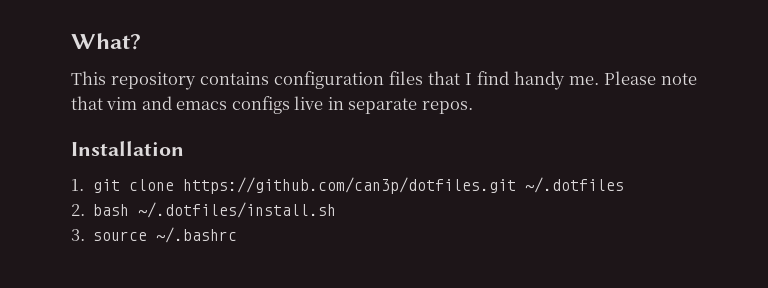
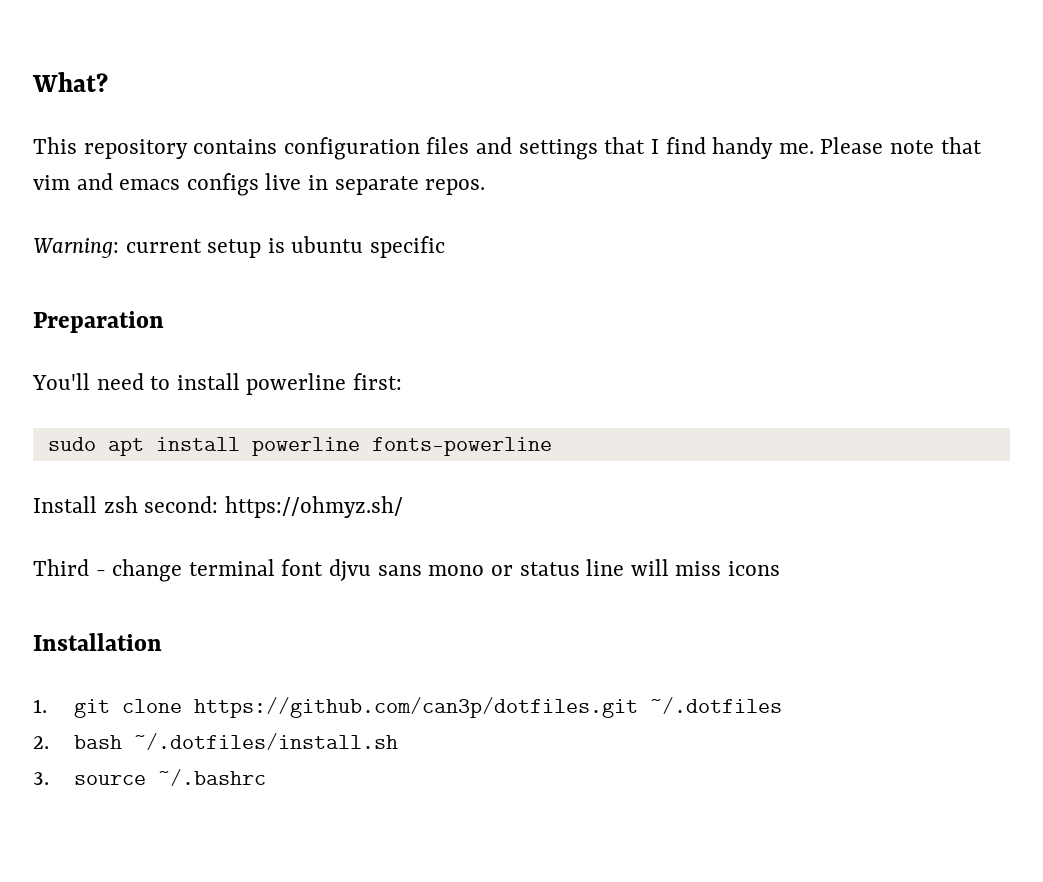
(423, 78) none -> [476,137,598,160] and settings
(473, 107) none -> [33,236,446,258] [33,311,164,333] [32,373,403,395] [47,437,552,456] [33,496,403,518] [33,559,780,582] // Warning: current setup is ubuntu specific // Preparation // You'll need to install powerline first: // sudo apt install powerline fonts-powerline // Install zsh second: https://ohmyz.sh/ // Third - change terminal font djvu sans mono or status line will miss icons

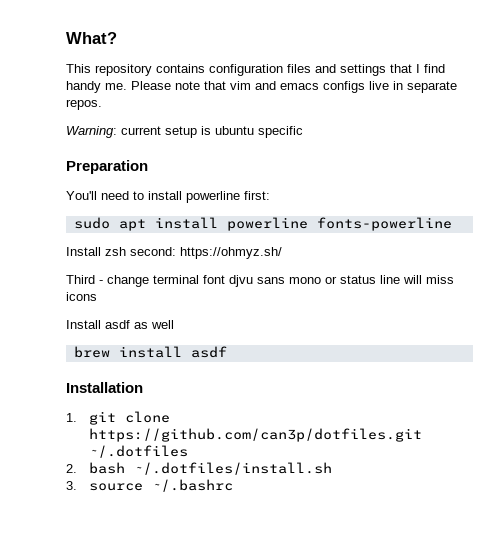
(780, 568) none -> [66,320,174,329] [73,346,227,358] // Install asdf as well // brew install asdf

